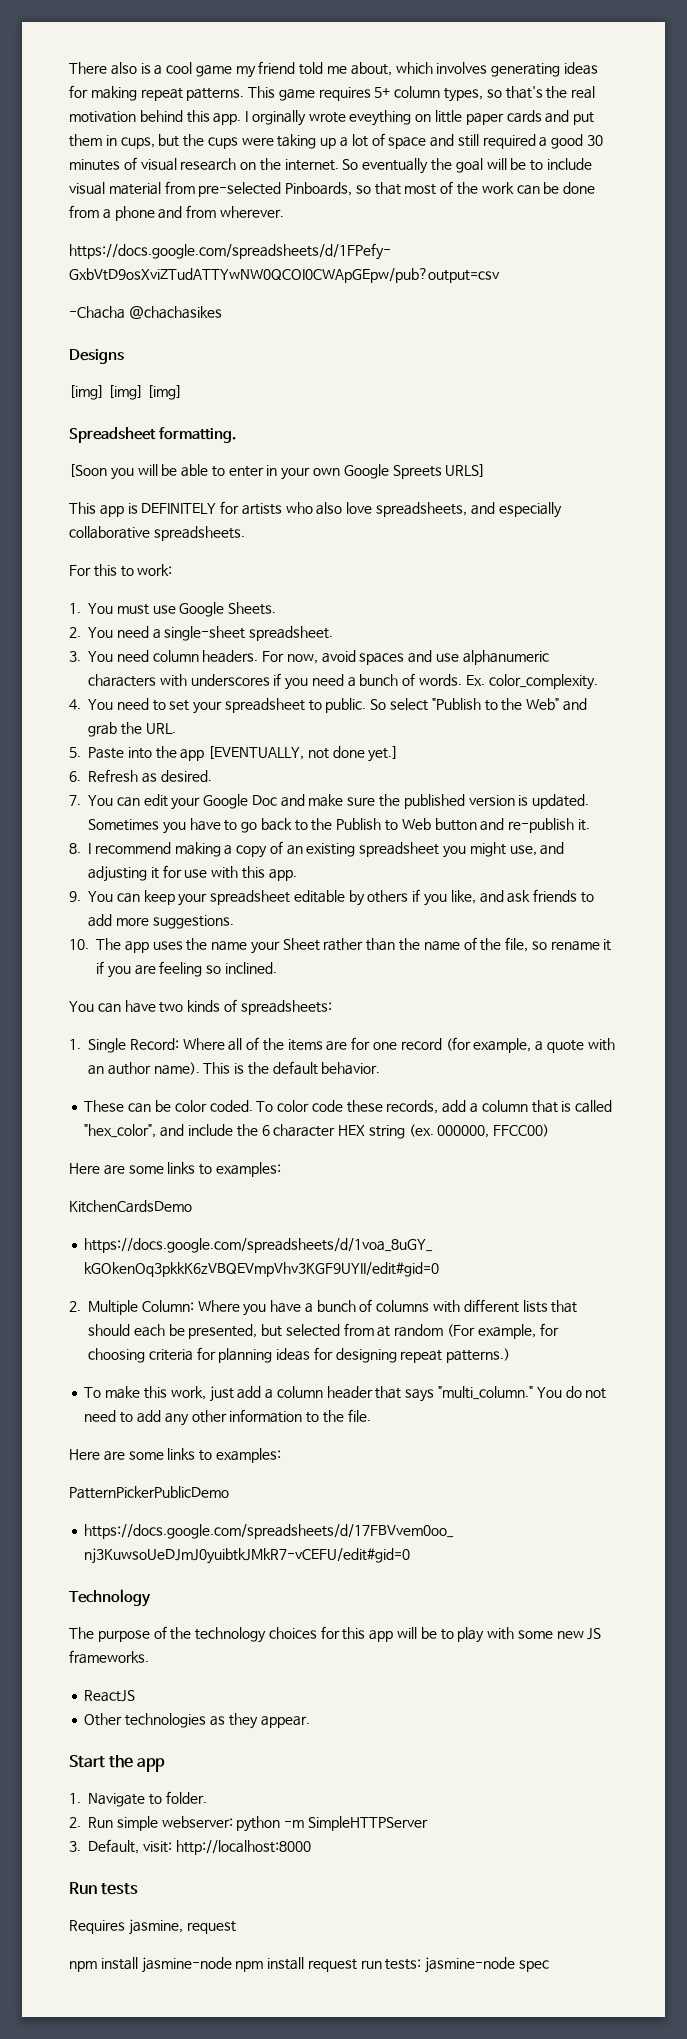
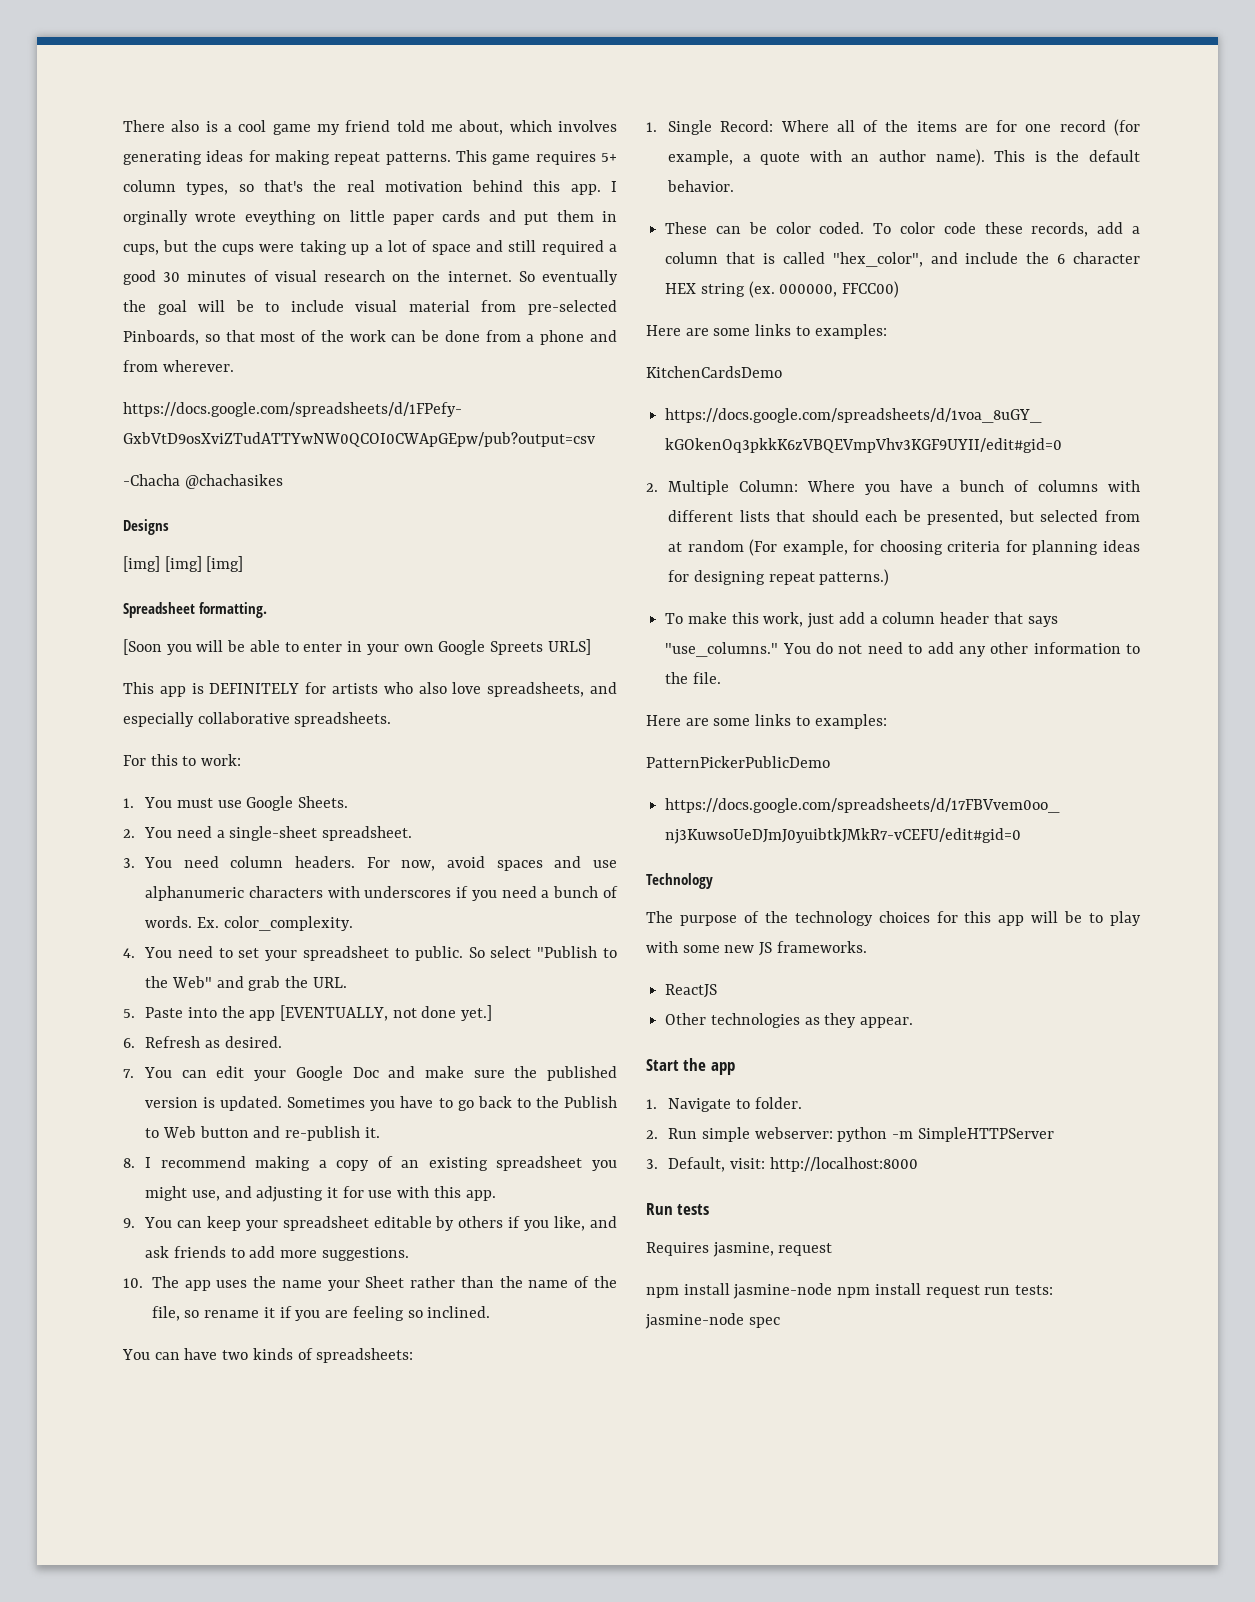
[437,1386,533,1400] "multi_column." -> [665,642,779,657] "use_columns."

